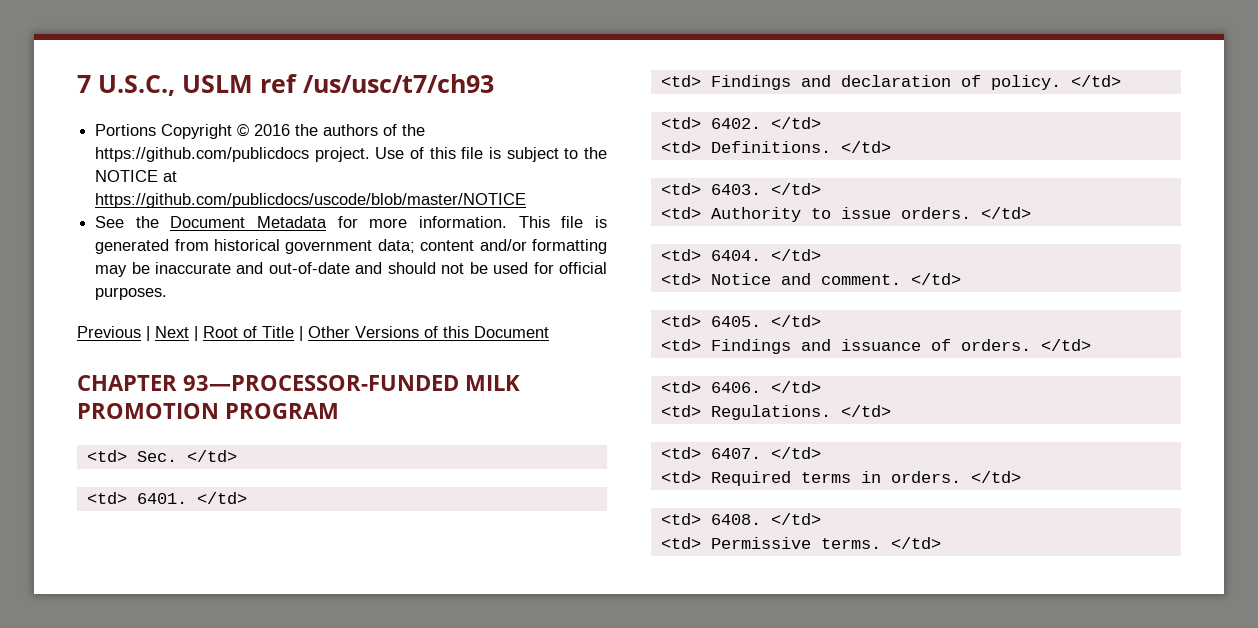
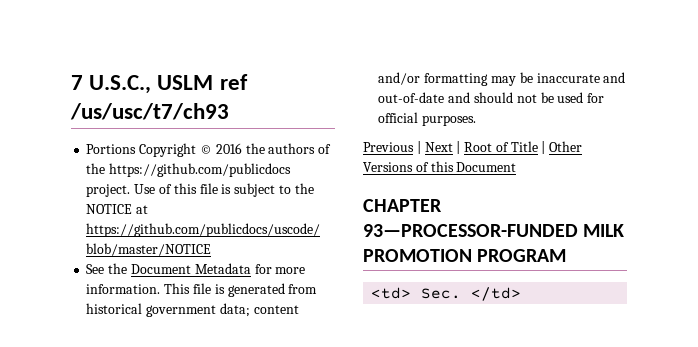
[86,492,247,504] [660,75,1121,90] [660,117,821,129] [660,141,891,153] [660,183,821,195] [660,207,1031,222] [660,249,821,261] [660,273,961,285] [660,315,821,327] [660,339,1091,354] [660,381,821,393] [660,405,891,420] [660,447,821,459] [660,471,1021,486] [660,513,821,525] [660,537,941,549] // <td> 6401. </td> // <td> Findings and declaration of policy. </td> // <td> 6402. </td> // <td> Definitions. </td> // <td> 6403. </td> // <td> Authority to issue orders. </td> // <td> 6404. </td> // <td> Notice and comment. </td> // <td> 6405. </td> // <td> Findings and issuance of orders. </td> // <td> 6406. </td> // <td> Regulations. </td> // <td> 6407. </td> // <td> Required terms in orders. </td> // <td> 6408. </td> // <td> Permissive terms. </td> -> (522, 294) none

